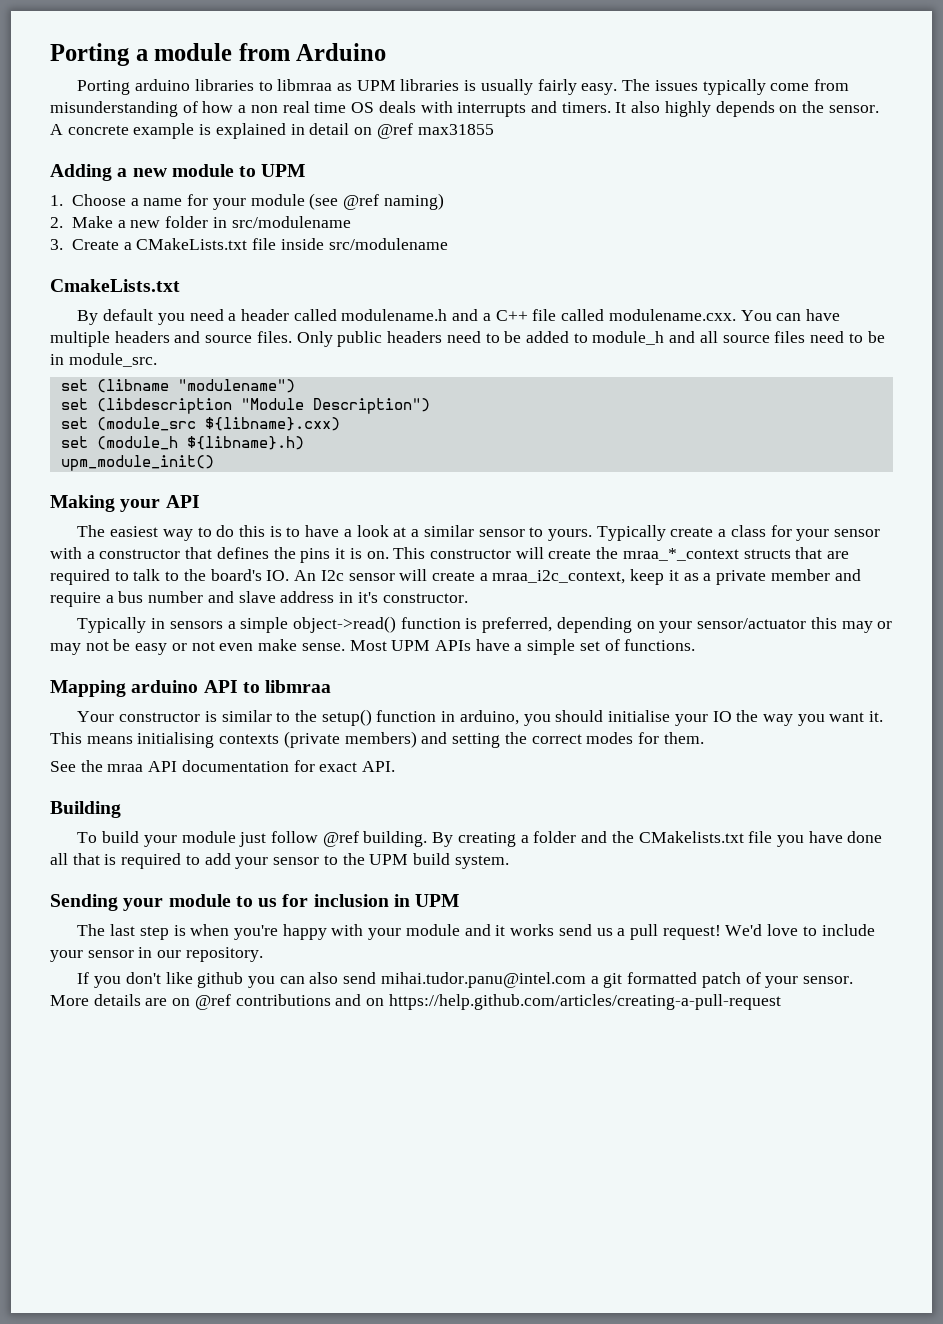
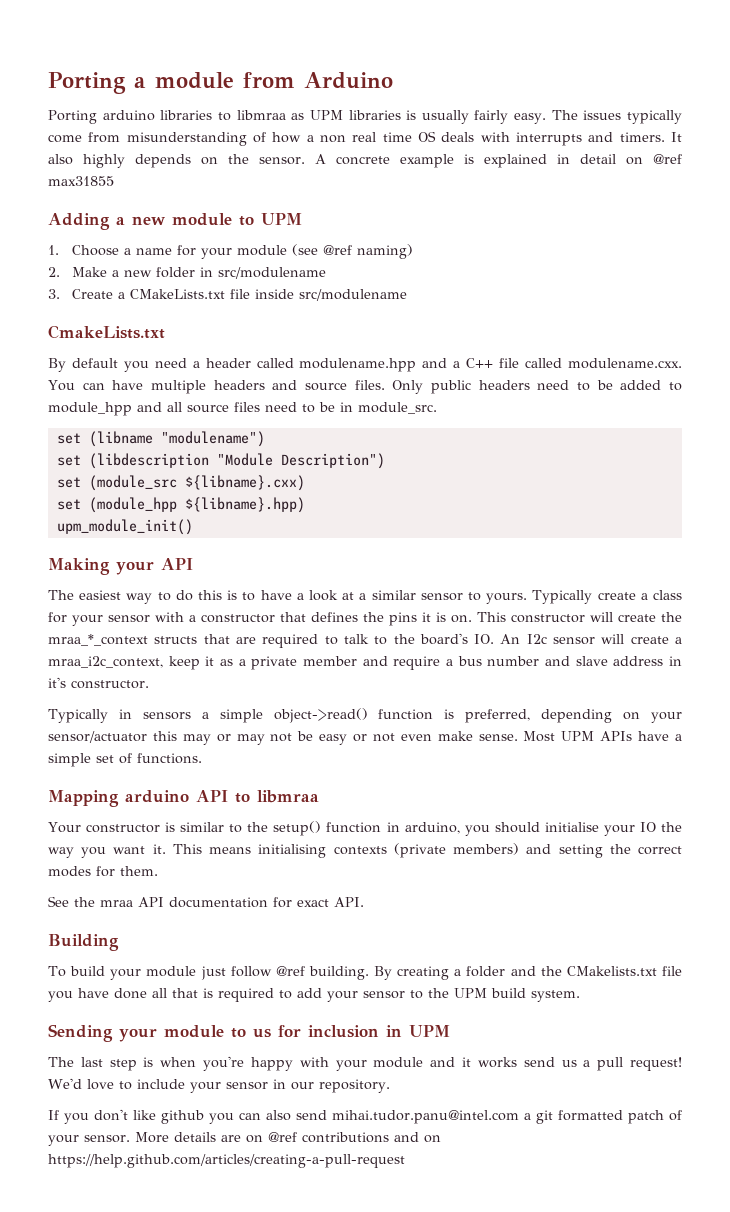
[341,309,448,321] modulename.h -> [299,358,417,372] modulename.hpp
[592,331,665,345] module_h -> [48,402,132,416] module_hpp
[96,436,304,450] (module_h ${libname}.h) -> [88,497,305,513] (module_hpp ${libname}.hpp)

